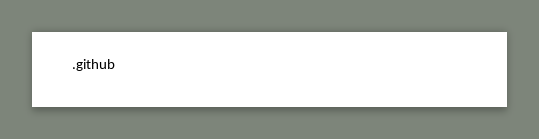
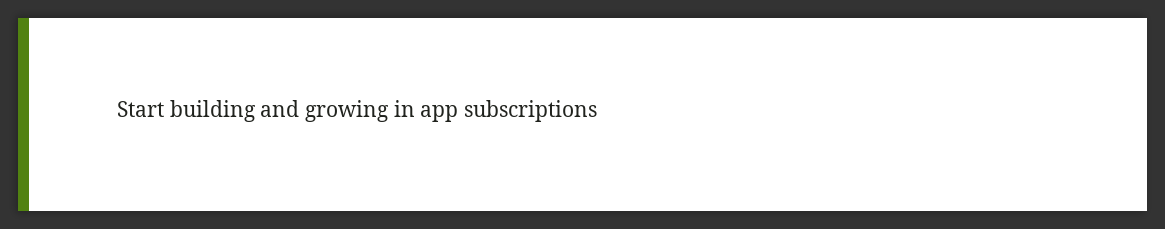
[72,59,115,71] .github -> [117,100,598,122] Start building and growing in app subscriptions

